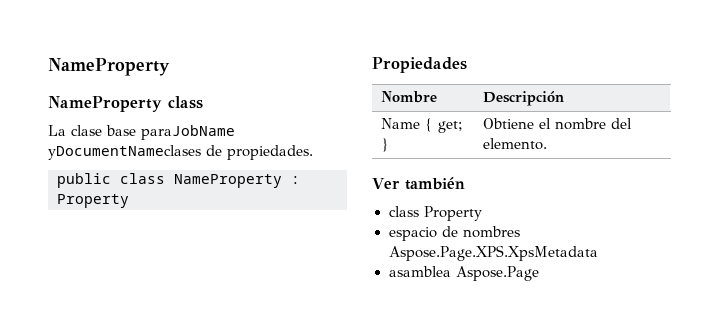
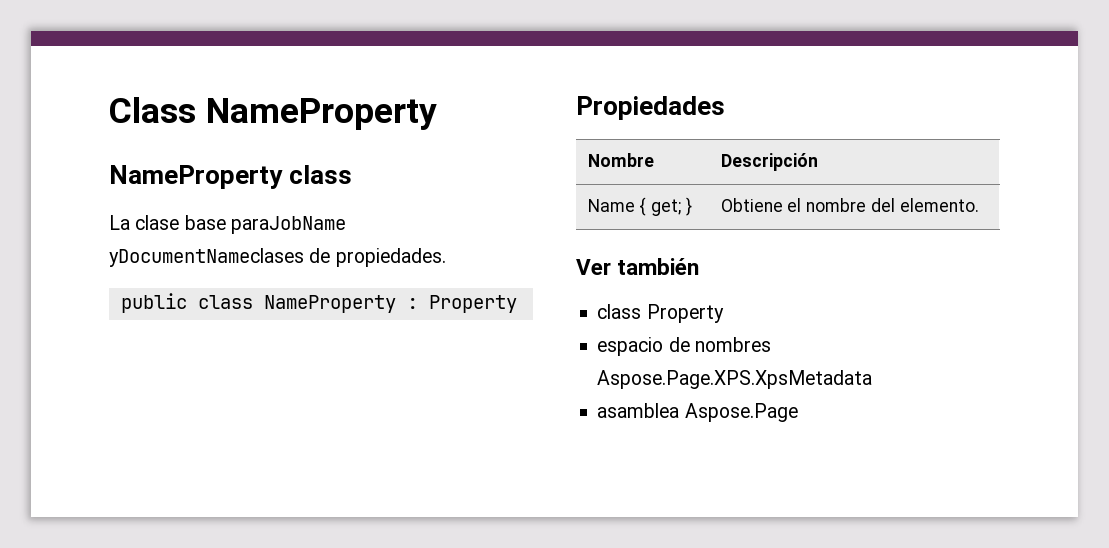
(48, 67) none -> [109,97,196,123] Class

